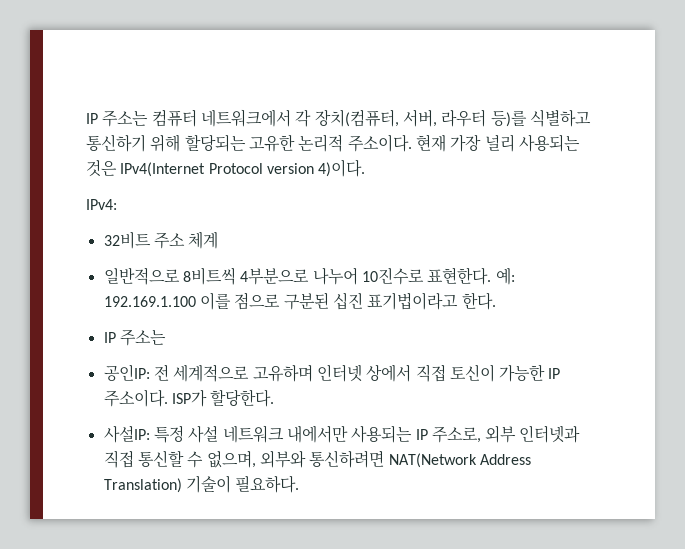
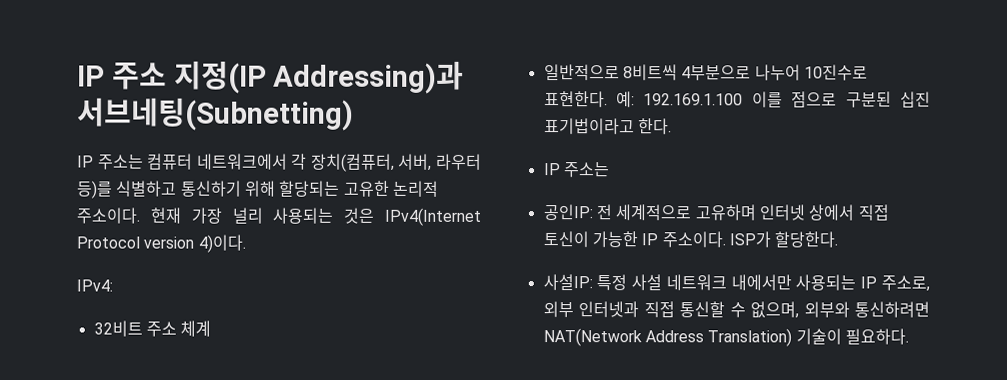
[86,113,98,124] IP -> [77,60,465,94] [77,97,354,131] [77,155,94,168] IP 주소 지정(IP Addressing)과 서브네팅(Subnetting) // IP

